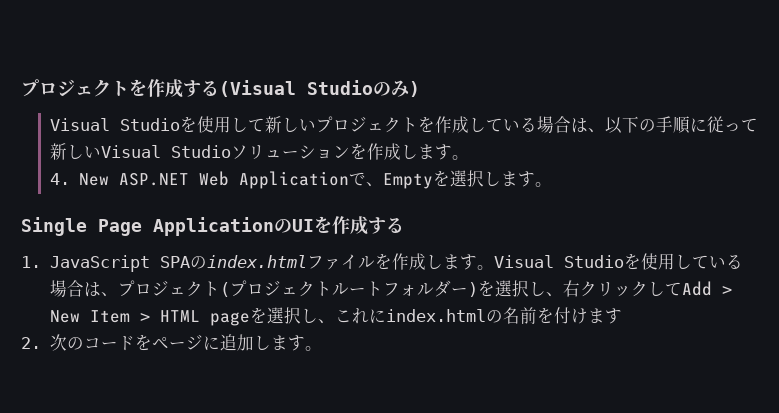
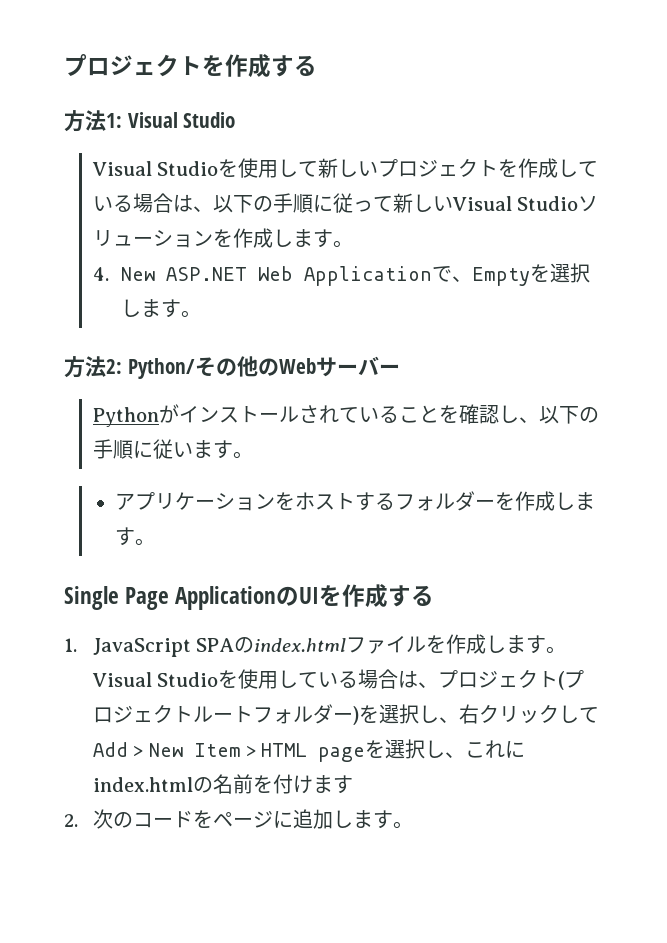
[219,80,420,97] (Visual Studioのみ) -> [64,110,236,132] // 方法1: Visual Studio
(552, 184) none -> [64,356,400,379] [92,404,599,427] [92,439,253,459] [114,491,595,511] [114,527,155,546] // 方法2: Python/その他のWebサーバー // Pythonがインストールされていることを確認し、以下の手順に従います。 // アプリケーションをホストするフォルダーを作成します。

